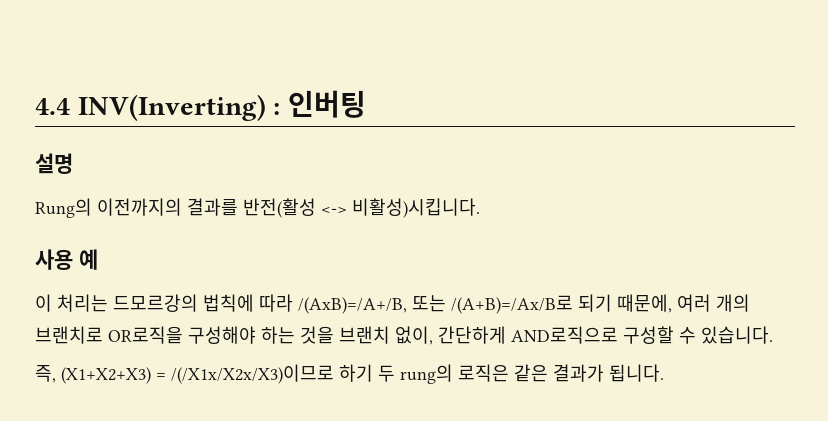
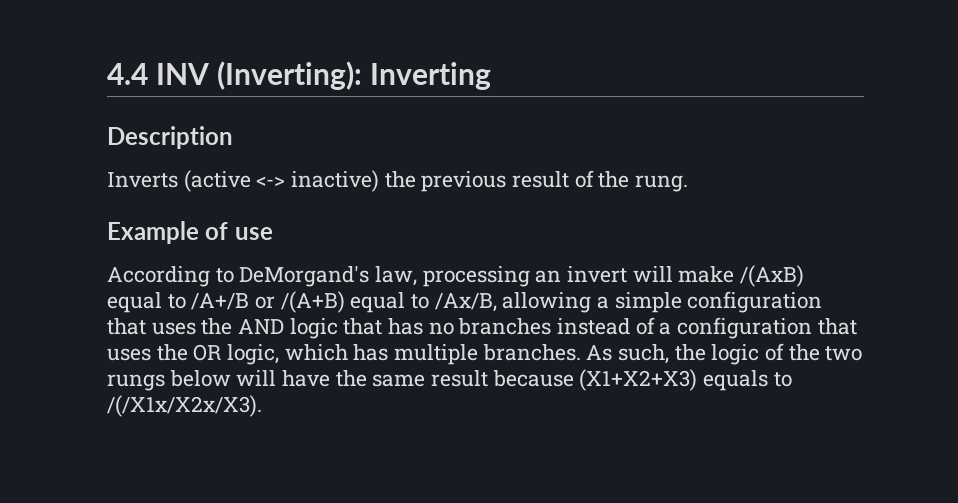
[77,90,366,121] [35,153,73,174] [35,198,480,218] [35,249,98,270] [35,294,750,314] [35,326,773,345] [35,364,664,384] INV(Inverting) : 인버팅 // 설명 // Rung의 이전까지의 결과를 반전(활성 <-> 비활성)시킵니다. // 사용 예 // 이 처리는 드모르강의 법칙에 따라 /(AxB)=/A+/B, 또는 /(A+B)=/Ax/B로 되기 때문에, 여러 개의 브랜치로 OR로직을 구성해야 하는 것을 브랜치 없이, 간단하게 AND로직으로 구성할 수 있습니다. // 즉, (X1+X2+X3) = /(/X1x/X2x/X3)이므로 하기 두 rung의 로직은 같은 결과가 됩니다. -> [155,61,491,90] [107,126,233,149] [107,170,689,192] [107,221,273,244] [107,265,805,287] [107,291,823,313] [107,317,857,339] [107,343,863,365] [107,369,792,391] [107,395,262,417] INV (Inverting): Inverting // Description // Inverts (active <-> inactive) the previous result of the rung. // Example of use // According to DeMorgand's law, processing an invert will make /(AxB) equal to /A+/B or /(A+B) equal to /Ax/B, allowing a simple configuration that uses the AND logic that has no branches instead of a configuration that uses the OR logic, which has multiple branches. As such, the logic of the two rungs below will have the same result because (X1+X2+X3) equals to /(/X1x/X2x/X3).

